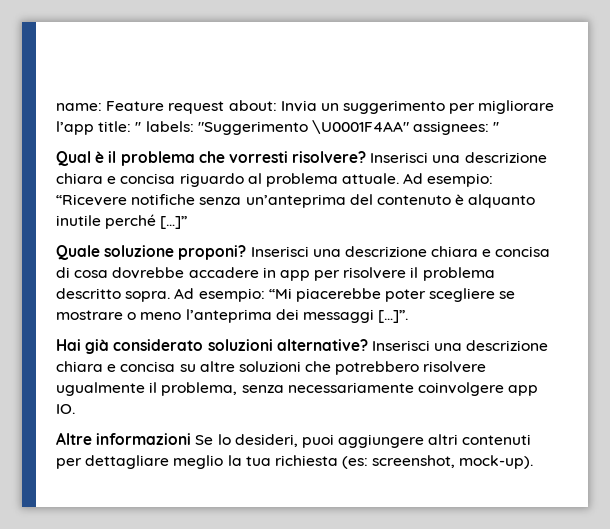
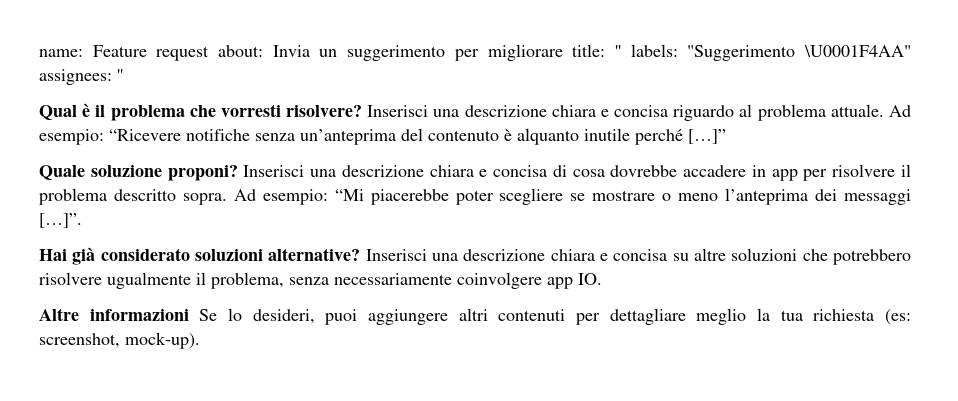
[56,121,94,135] l’app -> (563, 52) none

